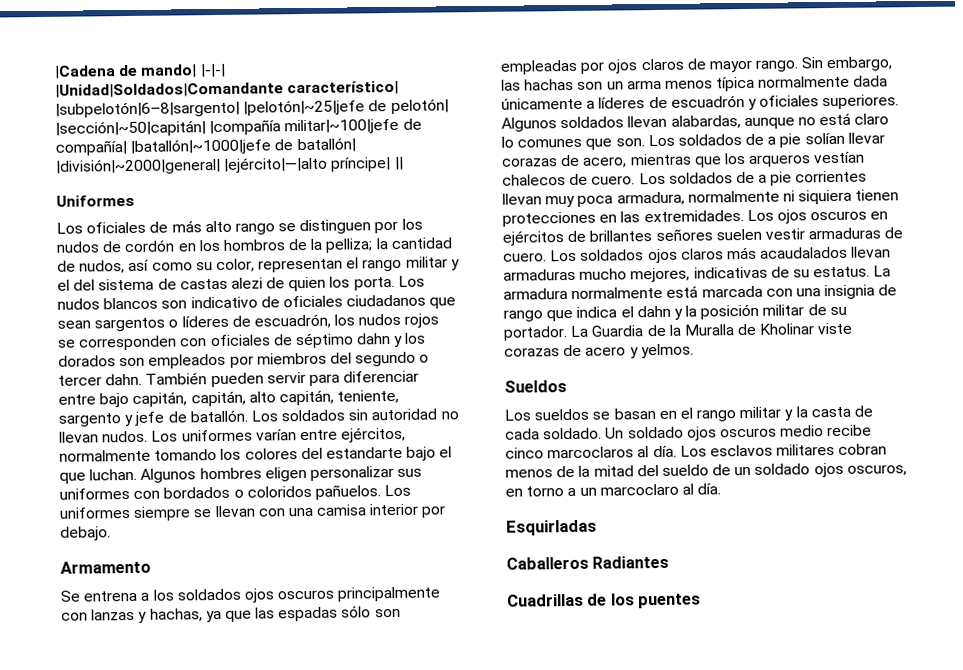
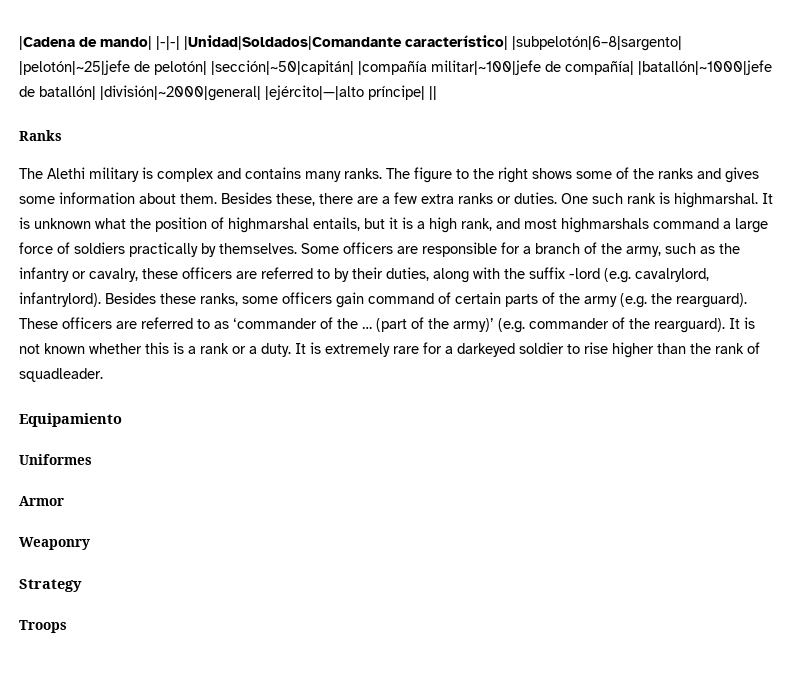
[56,194,135,207] [56,218,423,235] [56,237,453,253] [57,256,460,274] [57,275,425,292] [57,294,457,310] [57,313,440,332] [58,332,427,351] [58,351,430,369] [58,370,420,388] [58,389,400,408] [58,408,459,427] [59,426,407,443] [59,446,453,462] [59,466,423,484] [59,484,412,500] [59,503,447,521] [60,526,111,541] [60,560,151,574] [60,586,442,603] [61,605,401,623] [500,56,894,75] [501,75,889,92] [501,94,900,110] [501,112,890,132] [501,132,885,150] [501,151,866,168] [502,170,868,186] [502,189,900,208] [502,209,889,227] [502,227,904,246] [503,246,892,264] [503,265,892,283] [503,284,898,300] [503,303,847,322] [503,322,854,341] [504,343,694,359] [504,380,567,393] [504,405,874,422] [505,424,873,441] [505,443,888,459] [505,462,907,478] [505,483,722,497] [506,519,597,536] [506,555,670,570] [506,593,702,609] Uniformes // Los oficiales de más alto rango se distinguen por los nudos de cordón en los hombros de la pelliza; la cantidad de nudos, así como su color, representan el rango militar y el del sistema de castas alezi de quien los porta. Los nudos blancos son indicativo de oficiales ciudadanos que sean sargentos o líderes de escuadrón, los nudos rojos se corresponden con oficiales de séptimo dahn y los dorados son empleados por miembros del segundo o tercer dahn. También pueden servir para diferenciar entre bajo capitán, capitán, alto capitán, teniente, sargento y jefe de batallón. Los soldados sin autoridad no llevan nudos. Los uniformes varían entre ejércitos, normalmente tomando los colores del estandarte bajo el que luchan. Algunos hombres eligen personalizar sus uniformes con bordados o coloridos pañuelos. Los uniformes siempre se llevan con una camisa interior por debajo. // Armamento // Se entrena a los soldados ojos oscuros principalmente con lanzas y hachas, ya que las espadas sólo son empleadas por ojos claros de mayor rango. Sin embargo, las hachas son un arma menos típica normalmente dada únicamente a líderes de escuadrón y oficiales superiores. Algunos soldados llevan alabardas, aunque no está claro lo comunes que son. Los soldados de a pie solían llevar corazas de acero, mientras que los arqueros vestían chalecos de cuero. Los soldados de a pie corrientes llevan muy poca armadura, normalmente ni siquiera tienen protecciones en las extremidades. Los ojos oscuros en ejércitos de brillantes señores suelen vestir armaduras de cuero. Los soldados ojos claros más acaudalados llevan armaduras mucho mejores, indicativas de su estatus. La armadura normalmente está marcada con una insignia de rango que indica el dahn y la posición militar de su portador. La Guardia de la Muralla de Kholinar viste corazas de acero y yelmos. // Sueldos // Los sueldos se basan en el rango militar y la casta de cada soldado. Un soldado ojos oscuros medio recibe cinco marcoclaros al día. Los esclavos militares cobran menos de la mitad del sueldo de un soldado ojos oscuros, en torno a un marcoclaro al día. // Esquirladas // Caballeros Radiantes // Cuadrillas de los puentes -> [19,130,62,141] [19,167,759,183] [19,192,773,208] [19,217,768,233] [19,242,740,257] [19,267,709,283] [19,292,747,308] [19,317,755,333] [19,342,760,358] [19,368,103,382] [19,413,122,427] [19,454,92,465] [19,496,64,506] [19,537,90,550] [19,579,82,592] [19,620,67,633] Ranks // The Alethi military is complex and contains many ranks. The figure to the right shows some of the ranks and gives some information about them. Besides these, there are a few extra ranks or duties. One such rank is highmarshal. It is unknown what the position of highmarshal entails, but it is a high rank, and most highmarshals command a large force of soldiers practically by themselves. Some officers are responsible for a branch of the army, such as the infantry or cavalry, these officers are referred to by their duties, along with the suffix -lord (e.g. cavalrylord, infantrylord). Besides these ranks, some officers gain command of certain parts of the army (e.g. the rearguard). These officers are referred to as ‘commander of the … (part of the army)’ (e.g. commander of the rearguard). It is not known whether this is a rank or a duty. It is extremely rare for a darkeyed soldier to rise higher than the rank of squadleader. // Equipamiento // Uniformes // Armor // Weaponry // Strategy // Troops

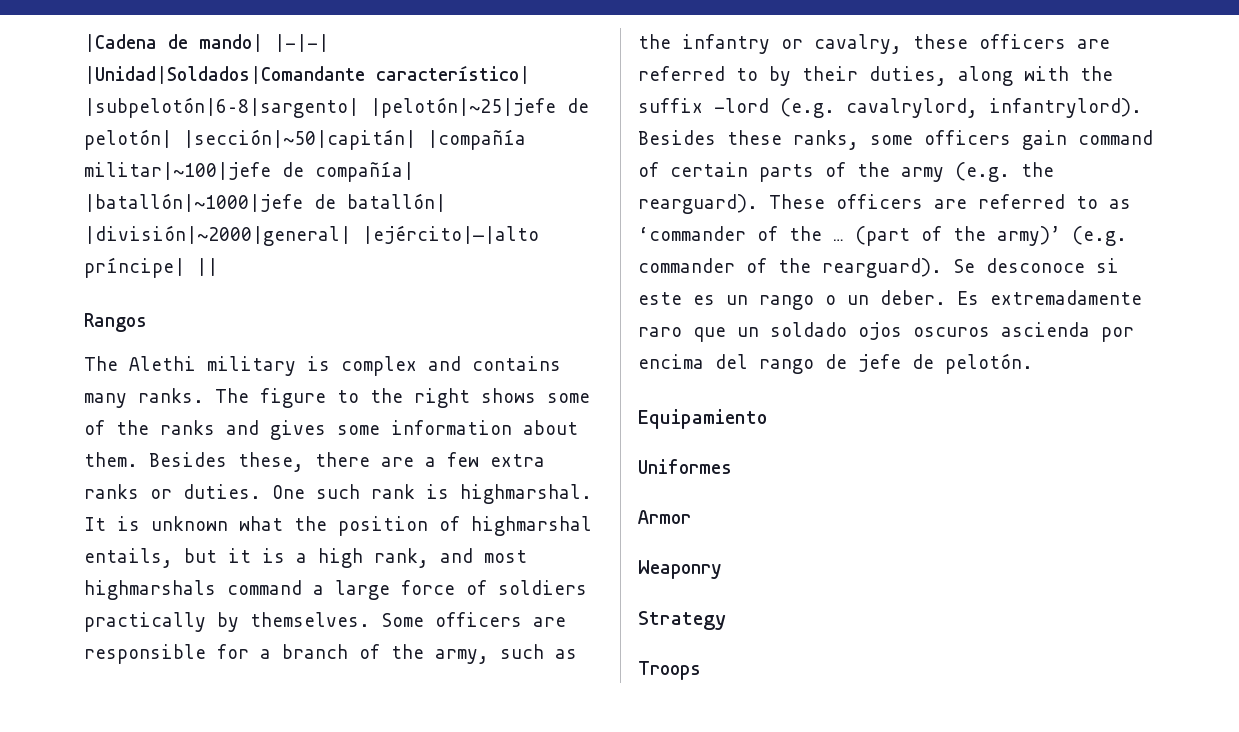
[19,130,62,141] Ranks -> [84,313,147,332] Rangos
[729,317,755,329] [19,342,760,358] [19,368,103,382] It is not known whether this is a rank or a duty. It is extremely rare for a darkeyed soldier to rise higher than the rank of squadleader. -> [953,258,1119,273] [638,290,1142,310] [638,322,1134,342] [638,353,1033,374] Se desconoce si este es un rango o un deber. Es extremadamente raro que un soldado ojos oscuros ascienda por encima del rango de jefe de pelotón.

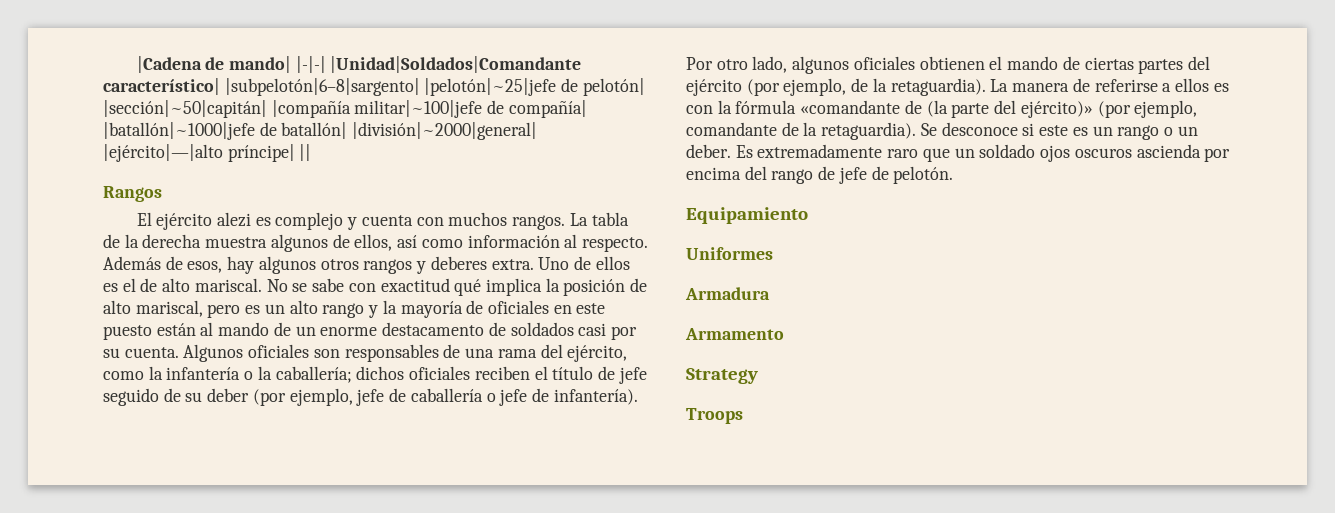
[84,356,561,376] [84,388,590,408] [84,420,578,440] [84,452,545,472] [84,484,592,504] [84,516,592,536] [84,548,527,568] [84,580,587,600] [84,612,566,632] [84,644,577,664] [638,34,1110,54] [638,66,1113,86] [638,98,1142,118] [638,130,1153,150] [638,162,1054,182] [638,194,1131,214] [638,226,1127,246] [638,258,942,278] The Alethi military is complex and contains many ranks. The figure to the right shows some of the ranks and gives some information about them. Besides these, there are a few extra ranks or duties. One such rank is highmarshal. It is unknown what the position of highmarshal entails, but it is a high rank, and most highmarshals command a large force of soldiers practically by themselves. Some officers are responsible for a branch of the army, such as the infantry or cavalry, these officers are referred to by their duties, along with the suffix -lord (e.g. cavalrylord, infantrylord). Besides these ranks, some officers gain command of certain parts of the army (e.g. the rearguard). These officers are referred to as ‘commander of the … (part of the army)’ (e.g. commander of the rearguard). -> [136,212,629,230] [103,234,648,252] [103,256,630,274] [103,278,648,296] [103,300,606,318] [103,322,637,340] [103,344,628,362] [103,366,647,384] [103,388,638,406] [686,56,1210,74] [686,78,1229,96] [686,100,1198,118] [686,122,917,140] El ejército alezi es complejo y cuenta con muchos rangos. La tabla de la derecha muestra algunos de ellos, así como información al respecto. Además de esos, hay algunos otros rangos y deberes extra. Uno de ellos es el de alto mariscal. No se sabe con exactitud qué implica la posición de alto mariscal, pero es un alto rango y la mayoría de oficiales en este puesto están al mando de un enorme destacamento de soldados casi por su cuenta. Algunos oficiales son responsables de una rama del ejército, como la infantería o la caballería; dichos oficiales reciben el título de jefe seguido de su deber (por ejemplo, jefe de caballería o jefe de infantería). Por otro lado, algunos oficiales obtienen el mando de ciertas partes del ejército (por ejemplo, de la retaguardia). La manera de referirse a ellos es con la fórmula «comandante de (la parte del ejército)» (por ejemplo, comandante de la retaguardia).
[638,510,691,524] [638,560,722,579] Armor // Weaponry -> [685,287,770,300] [685,328,784,340] Armadura // Armamento

